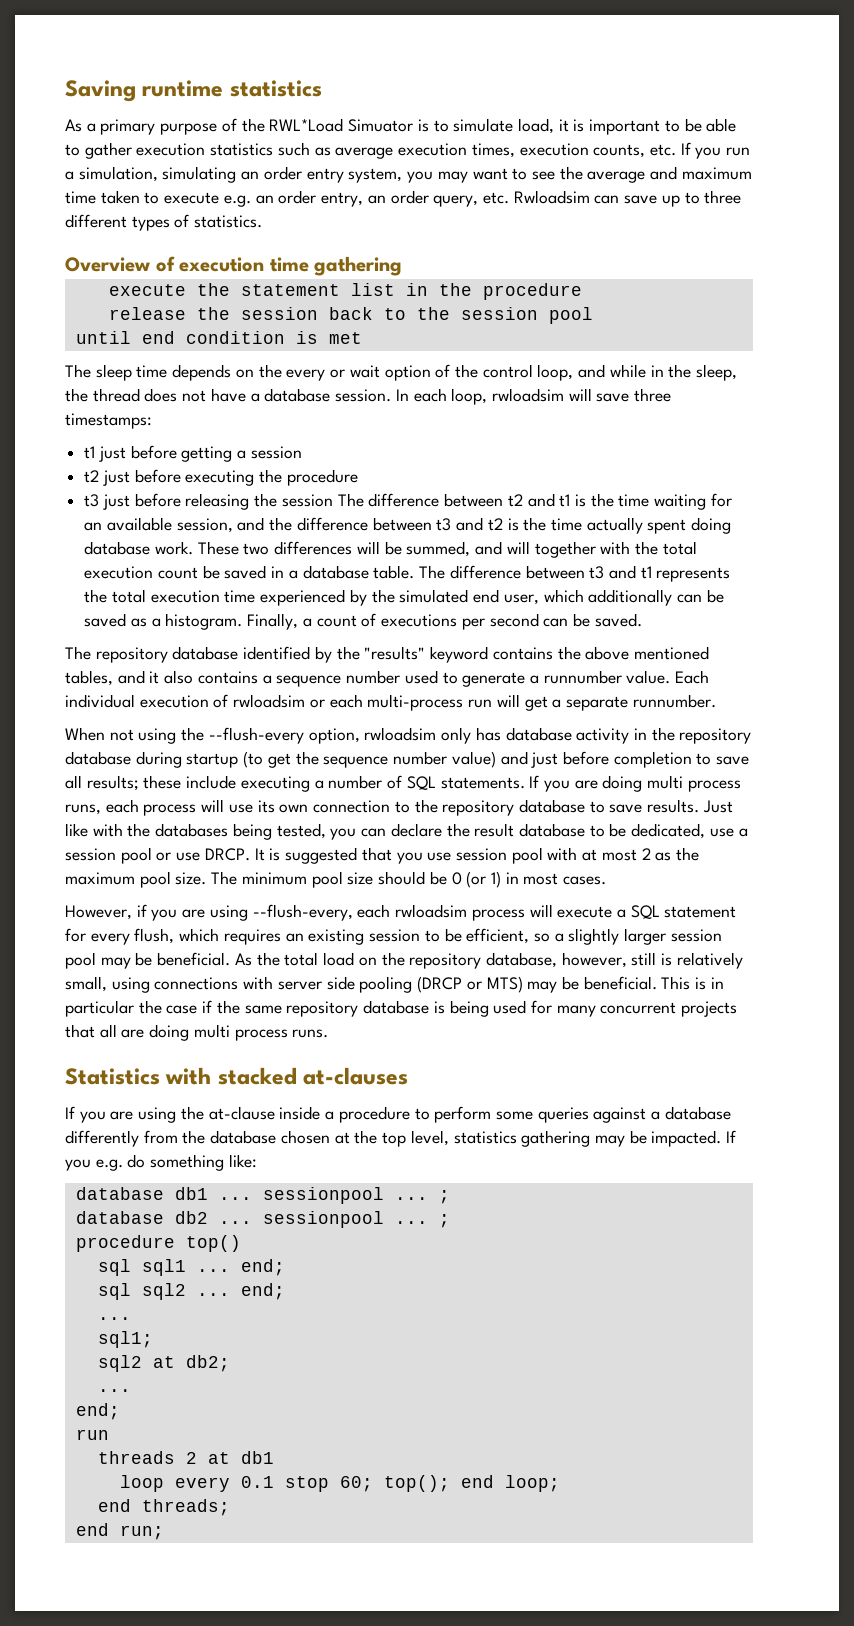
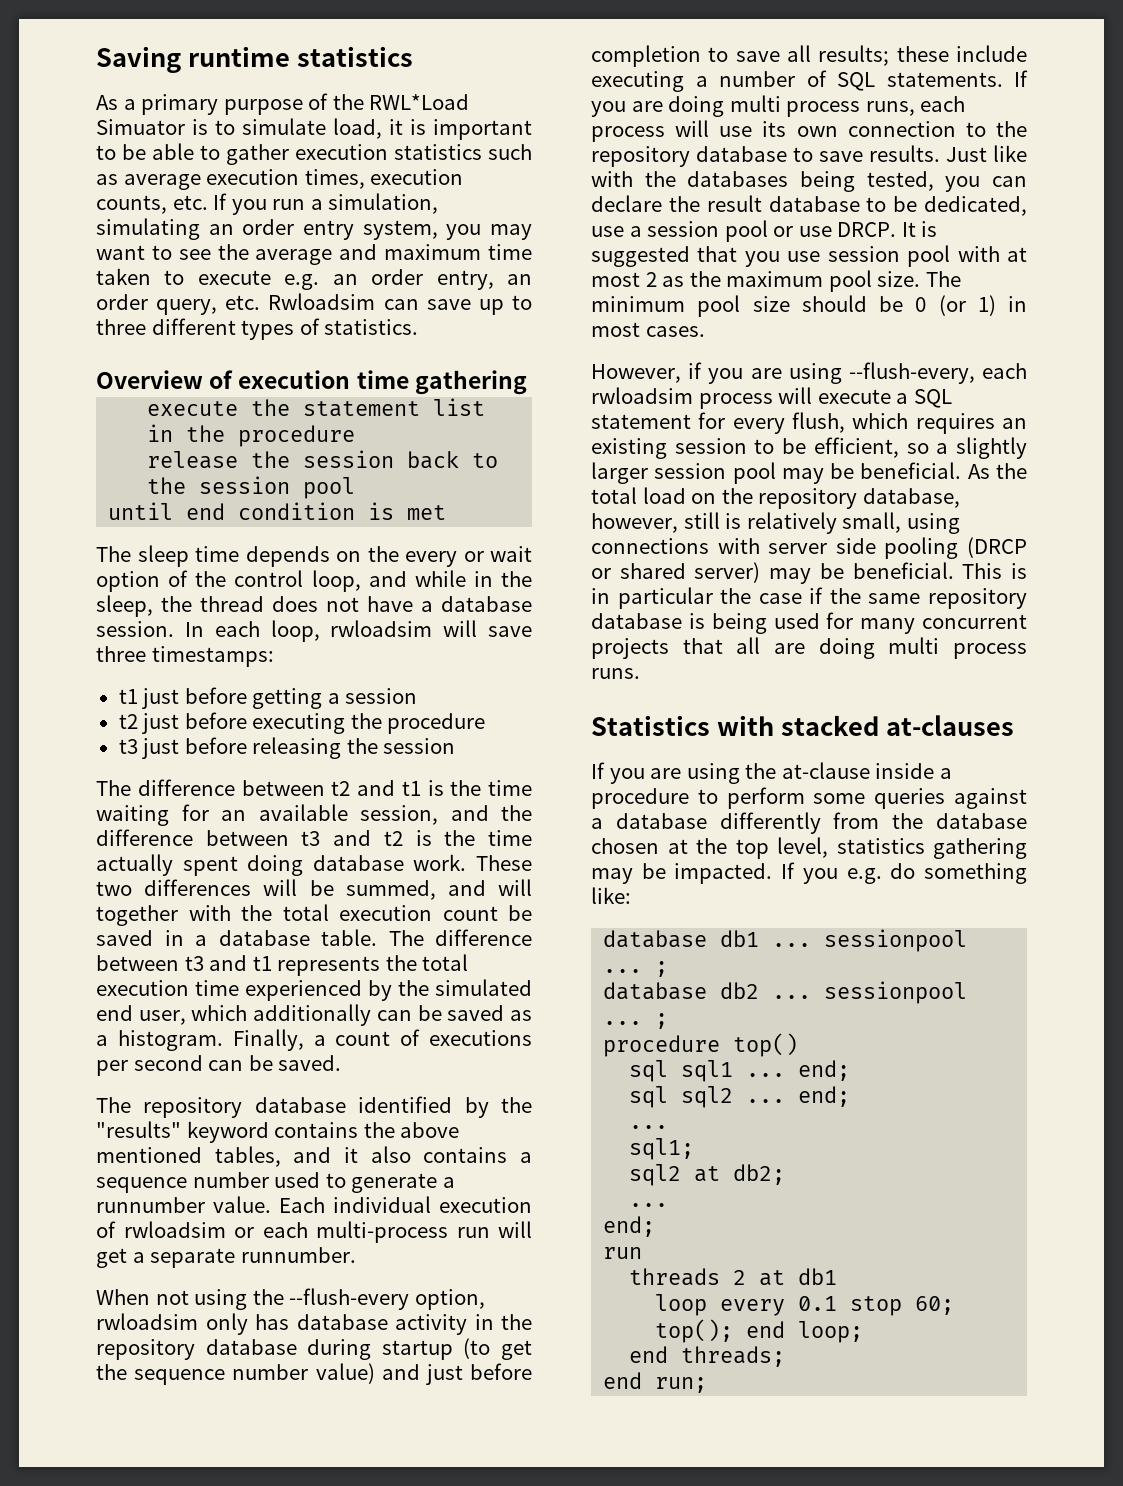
(333, 500) none -> (456, 746) //
[486,976,523,993] MTS) -> [619,562,761,583] shared server)

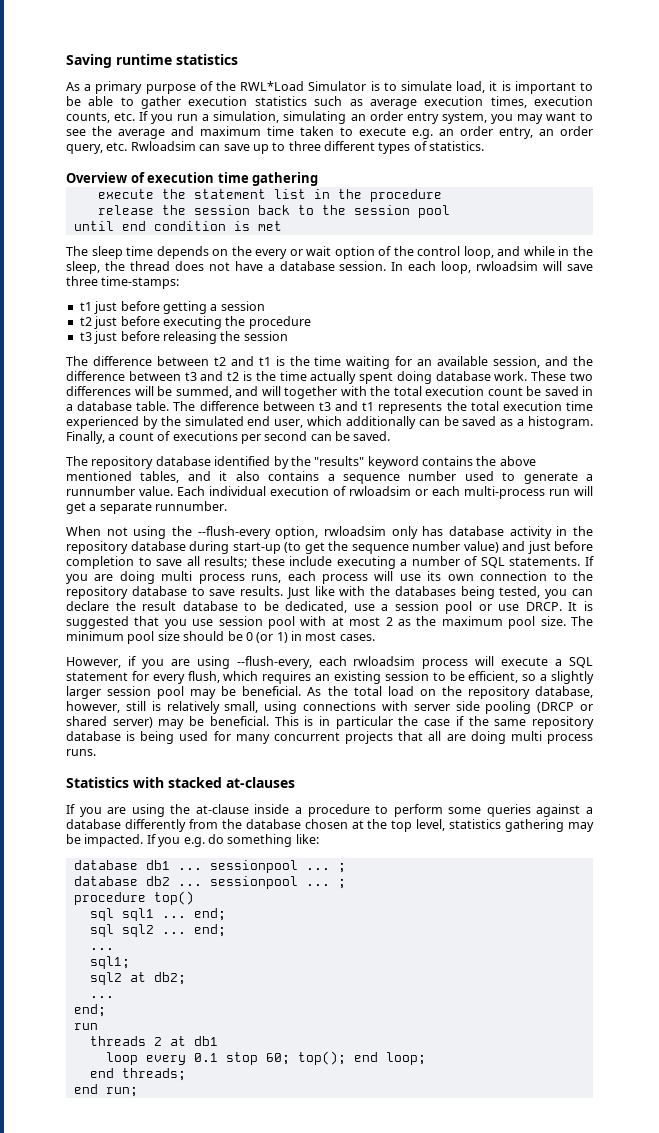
[96,119,185,135] Simuator -> [308,81,367,91] Simulator
[151,646,274,667] timestamps: -> [101,276,180,289] time-stamps:
[381,1340,453,1360] startup -> [232,542,281,554] start-up

